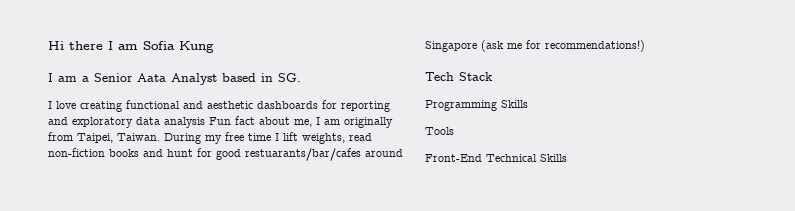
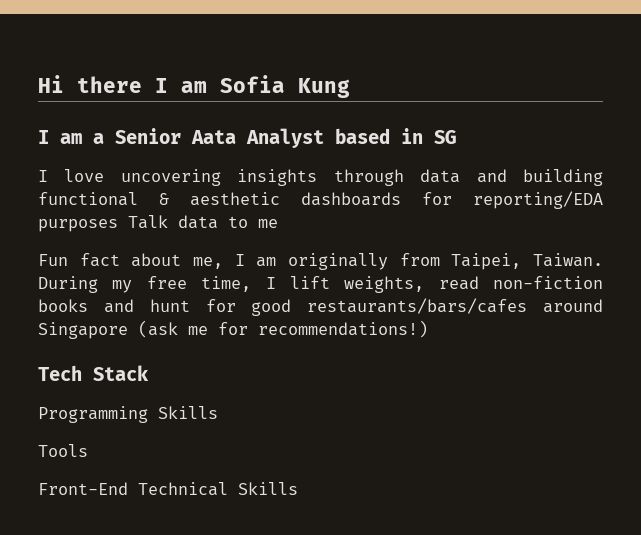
[278,73,301,82] SG. -> [434,130,456,144] SG
[80,100,390,112] [48,117,205,128] creating functional and aesthetic dashboards for reporting and exploratory data analysis -> [120,169,603,186] [38,191,603,209] [38,215,278,232] uncovering insights through data and building functional & aesthetic dashboards for reporting/EDA purposes Talk data to me //
[248,133,271,141] time -> [201,276,252,292] time,
[245,148,361,161] restuarants/bar/cafes -> [307,298,528,314] restaurants/bars/cafes

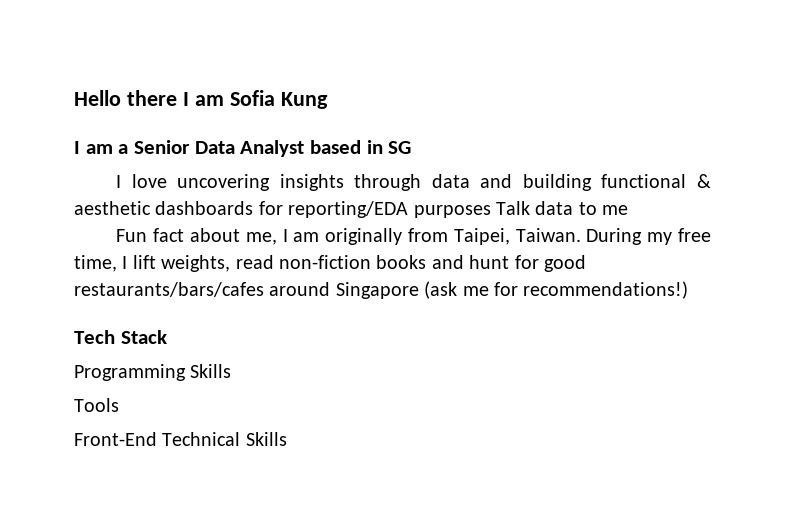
[38,75,64,93] Hi -> [74,90,121,106] Hello
[191,130,236,144] Aata -> [194,141,235,154] Data

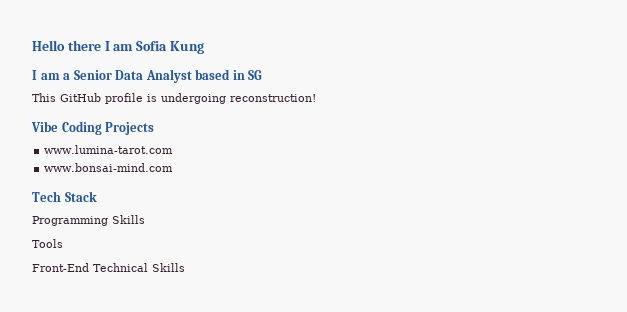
[116,174,711,191] [74,201,629,218] [116,228,712,245] [74,255,586,272] [74,281,689,299] I love uncovering insights through data and building functional & aesthetic dashboards for reporting/EDA purposes Talk data to me // Fun fact about me, I am originally from Taipei, Taiwan. During my free time, I lift weights, read non-fiction books and hunt for good restaurants/bars/cafes around Singapore (ask me for recommendations!) -> [32,93,316,104] [31,121,155,135] [44,145,174,154] [44,163,174,172] This GitHub profile is undergoing reconstruction! // Vibe Coding Projects // www.lumina-tarot.com // www.bonsai-mind.com

